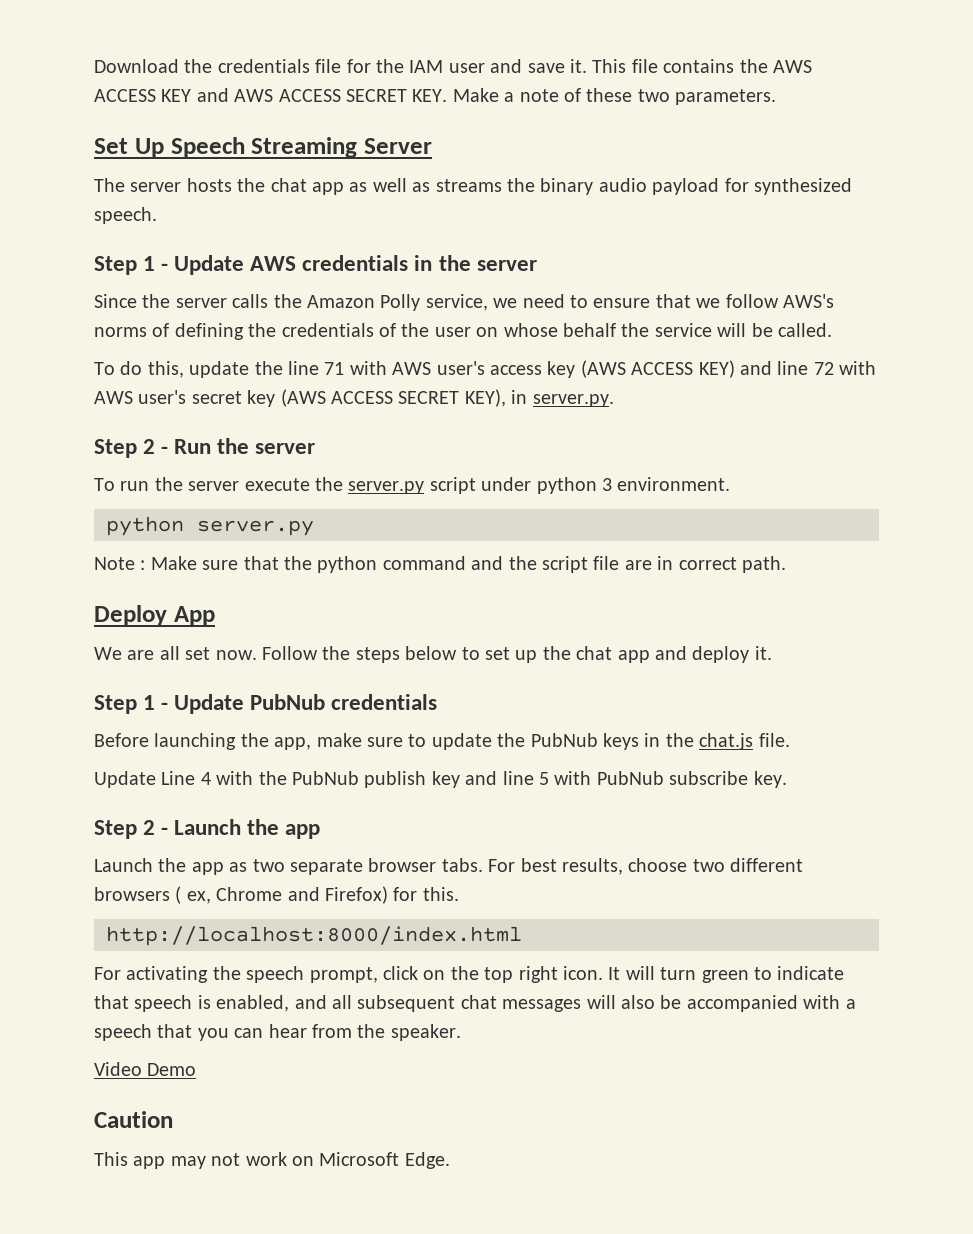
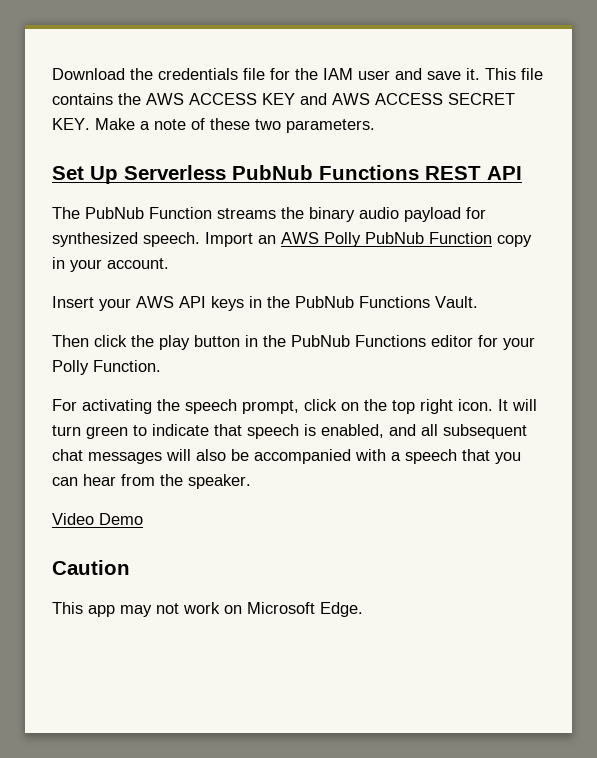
[170,137,432,158] [94,178,431,195] Speech Streaming Server // The server hosts the chat app as well as -> [124,165,522,180] [52,207,212,219] Serverless PubNub Functions REST API // The PubNub Function
[94,255,537,275] [94,294,834,311] [94,323,832,340] [94,360,877,378] [94,389,614,407] [94,438,316,458] [94,477,731,494] [106,516,314,536] [94,556,786,573] [94,605,215,626] [94,646,772,663] [94,694,438,714] [94,733,790,750] [94,771,787,788] [94,819,321,839] [94,858,804,875] [94,886,459,904] [106,926,522,946] // Step 1 - Update AWS credentials in the server // Since the server calls the Amazon Polly service, we need to ensure that we follow AWS's norms of defining the credentials of the user on whose behalf the service will be called. // To do this, update the line 71 with AWS user's access key (AWS ACCESS KEY) and line 72 with AWS user's secret key (AWS ACCESS SECRET KEY), in server.py. // Step 2 - Run the server // To run the server execute the server.py script under python 3 environment. // python server.py // Note : Make sure that the python command and the script file are in correct path. // Deploy App // We are all set now. Follow the steps below to set up the chat app and deploy it. // Step 1 - Update PubNub credentials // Before launching the app, make sure to update the PubNub keys in the chat.js file. // Update Line 4 with the PubNub publish key and line 5 with PubNub subscribe key. // Step 2 - Launch the app // Launch the app as two separate browser tabs. For best results, choose two different browsers ( ex, Chrome and Firefox) for this. // http://localhost:8000/index.html -> [205,232,532,247] [52,257,169,272] [52,296,478,311] [52,335,535,350] [52,360,161,375] Import an AWS Polly PubNub Function copy in your account. // Insert your AWS API keys in the PubNub Functions Vault. // Then click the play button in the PubNub Functions editor for your Polly Function.

